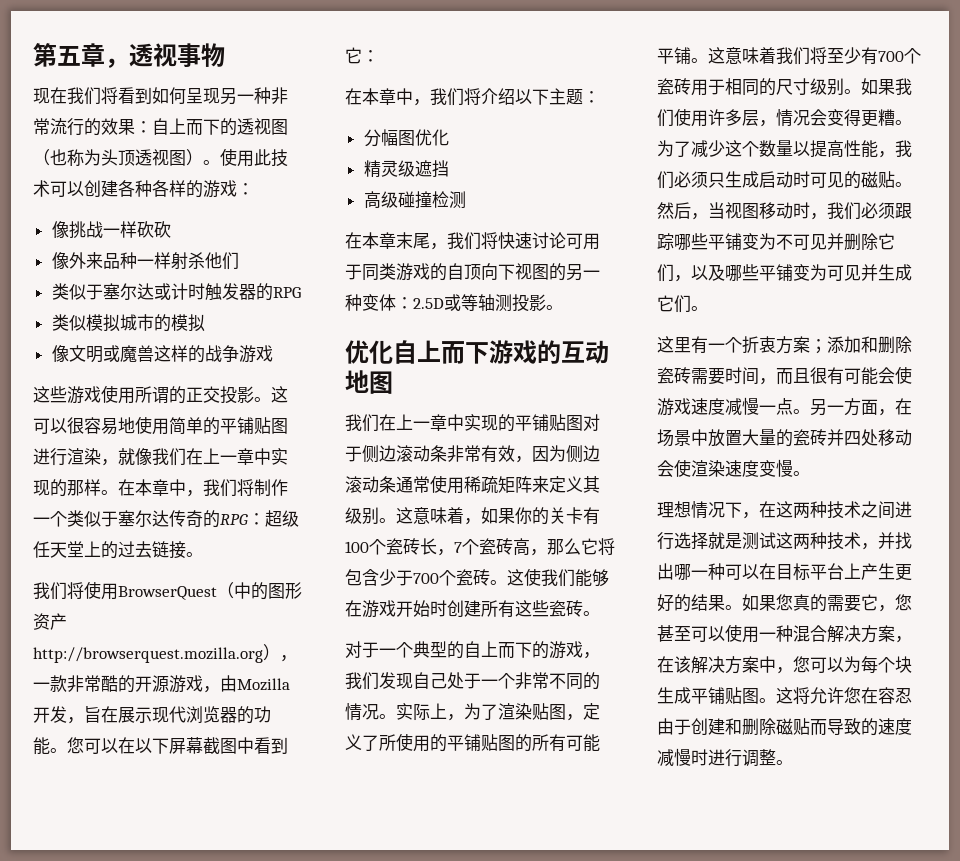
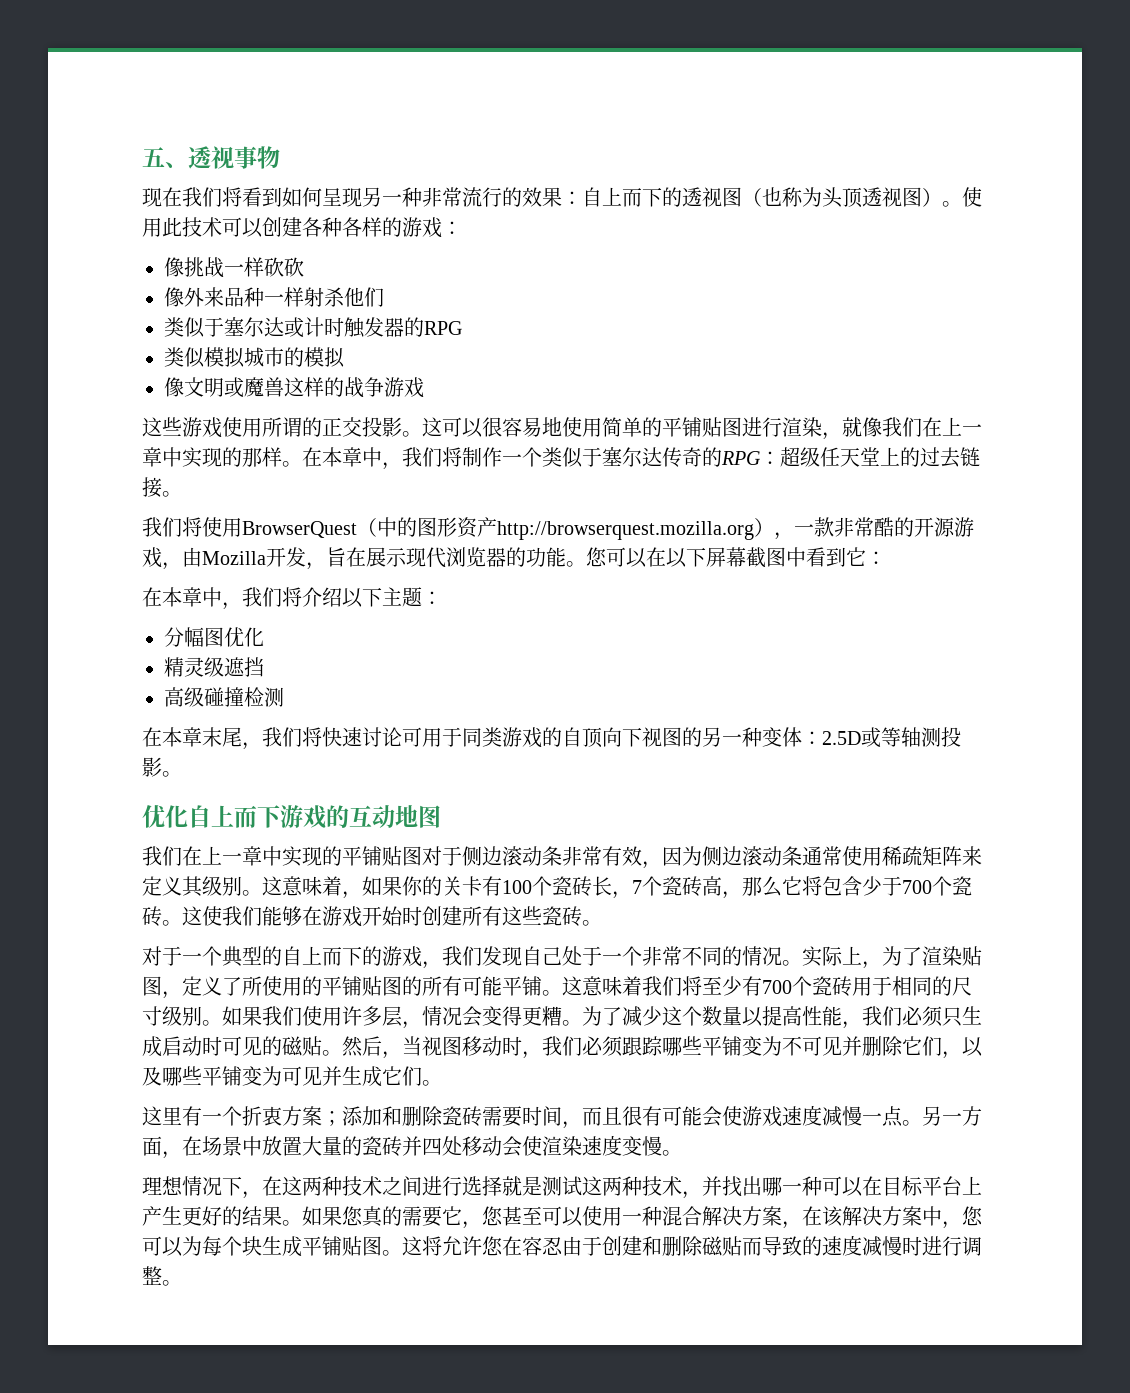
[33,43,129,68] 第五章， -> [142,147,188,168] 五、

